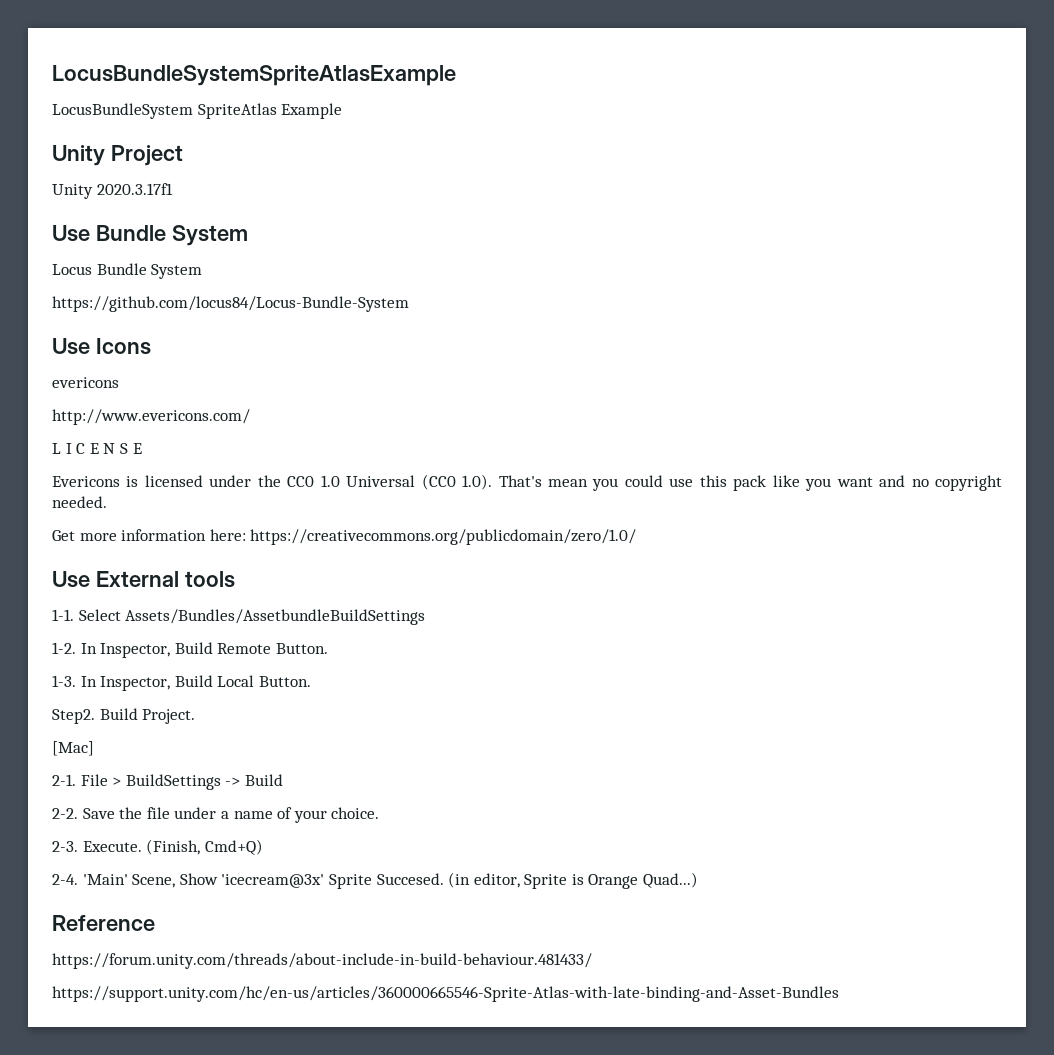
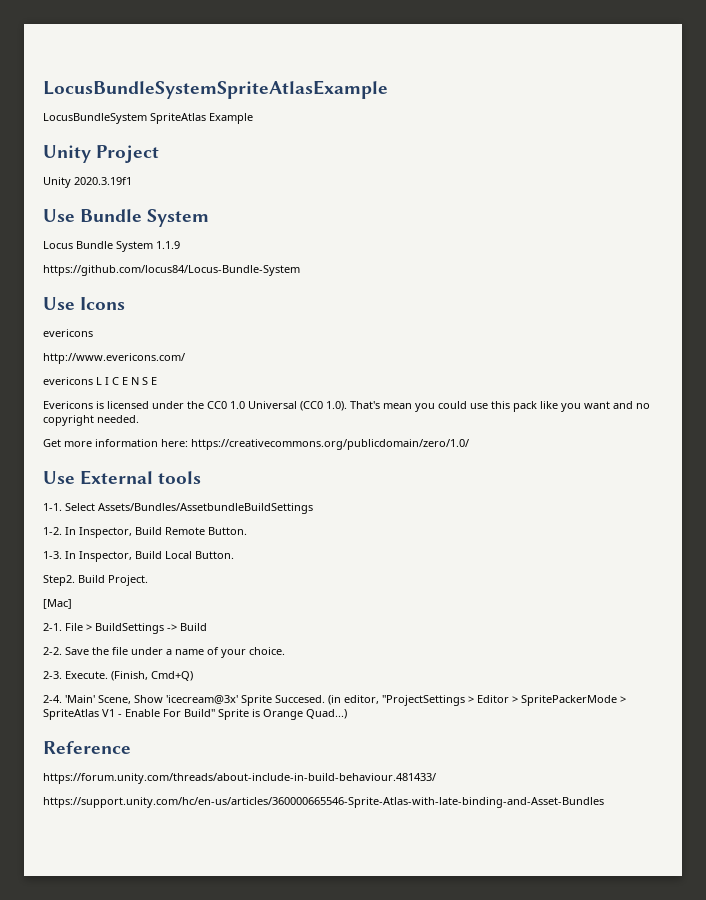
[96,183,173,195] 2020.3.17f1 -> [74,177,132,185] 2020.3.19f1
(203, 271) none -> [156,241,180,249] 1.1.9
(250, 417) none -> [43,377,93,385] evericons
(520, 880) none -> [382,695,626,706] [43,709,215,720] "ProjectSettings > Editor > SpritePackerMode > SpriteAtlas V1 - Enable For Build"

